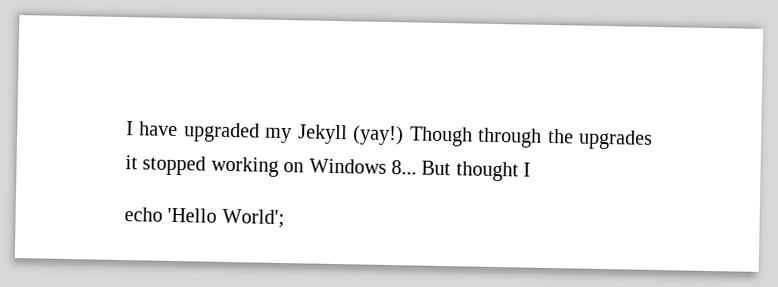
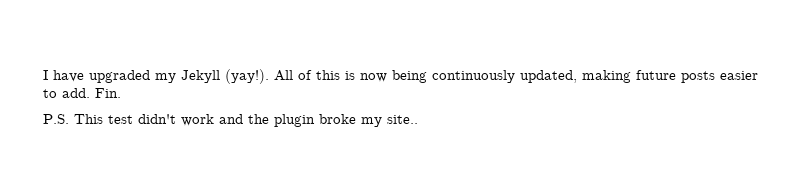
[352,125,653,150] [125,155,532,182] [124,207,285,229] (yay!) Though through the upgrades it stopped working on Windows 8... But thought I // echo 'Hello World'; -> [225,69,758,84] [43,88,121,98] [43,114,418,127] (yay!). All of this is now being continuously updated, making future posts easier to add. Fin. // P.S. This test didn't work and the plugin broke my site..

